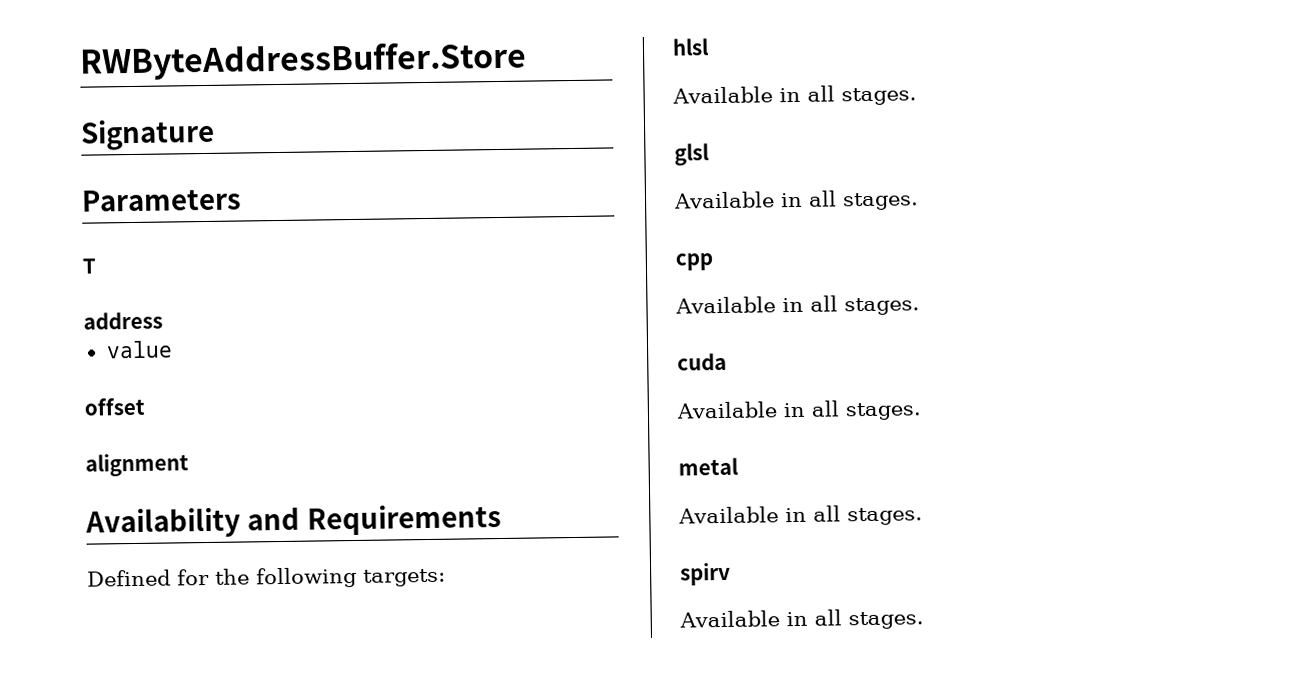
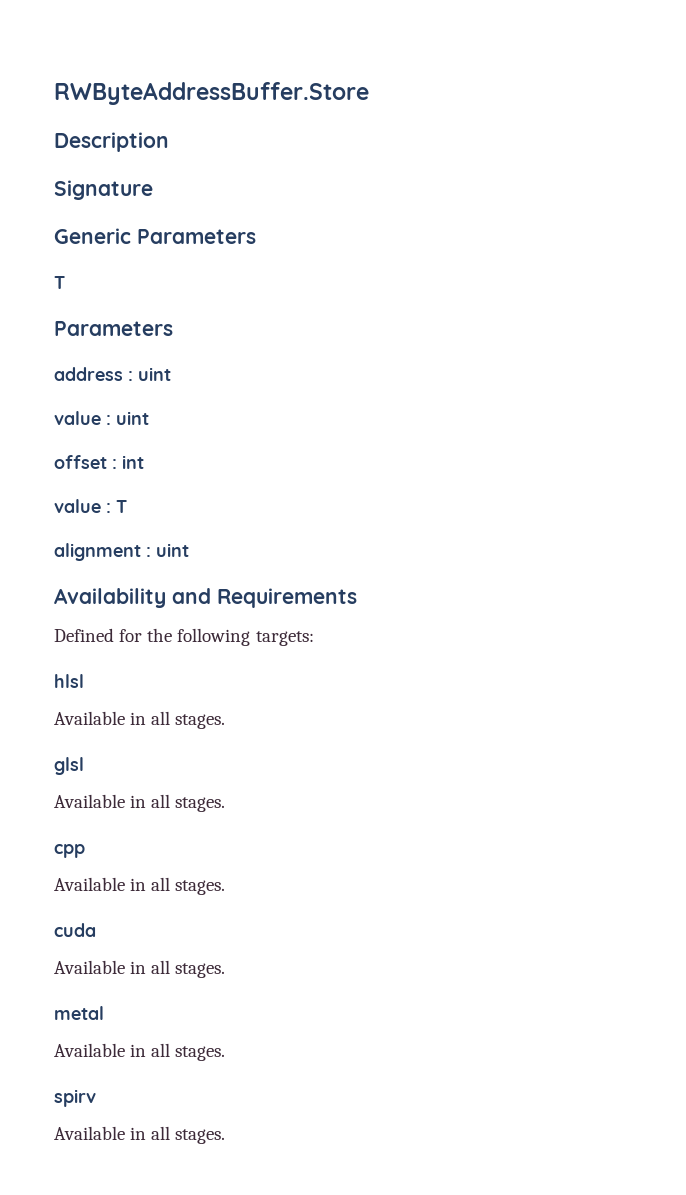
(527, 61) none -> [54,132,169,152] // Description
(215, 134) none -> [54,228,131,244] Generic
(96, 266) none -> [54,321,173,336] // Parameters
[105,340,173,359] // value -> [128,367,171,381] [54,411,149,425] : uint // value : uint
(145, 406) none -> [112,455,144,469] [54,499,127,513] : int // value : T
(189, 464) none -> [146,543,189,557] : uint

